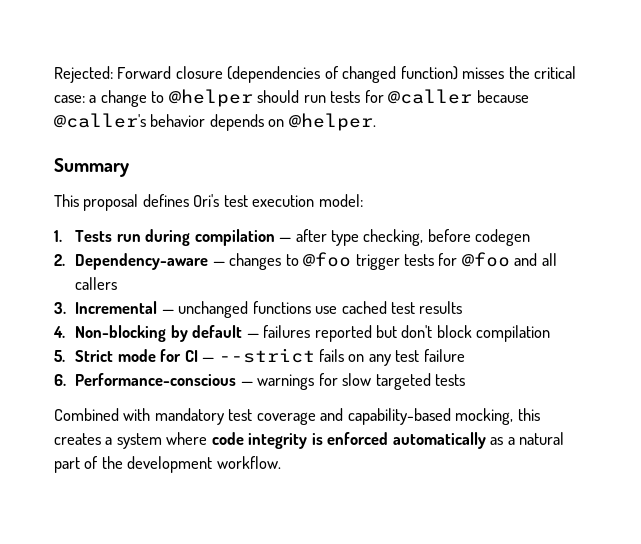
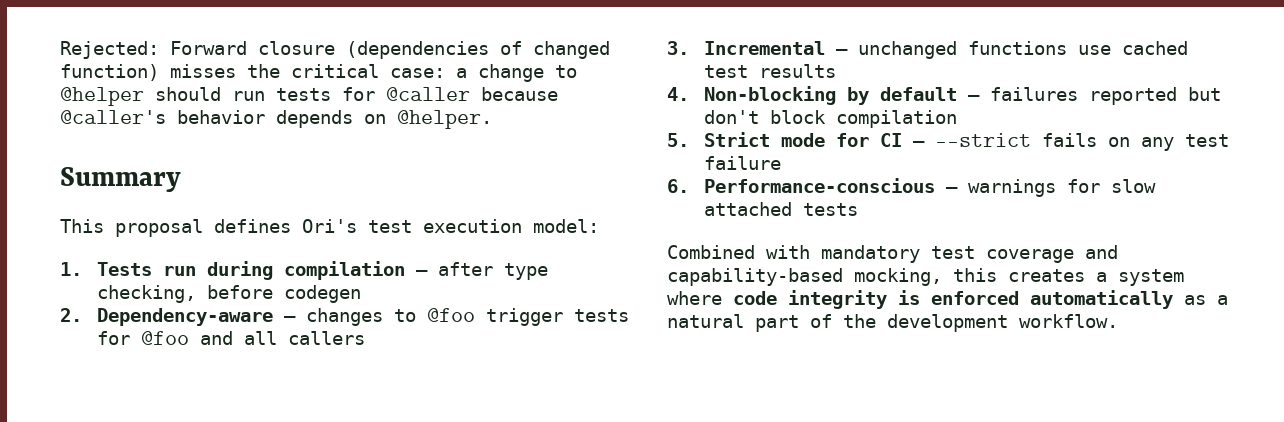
[375,373,431,390] targeted -> [704,202,793,216] attached

